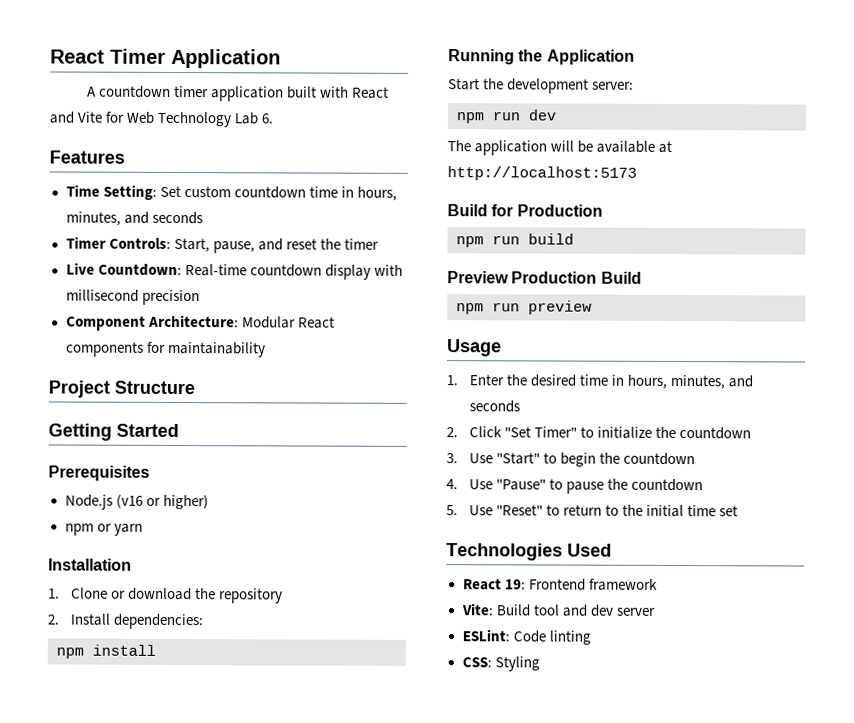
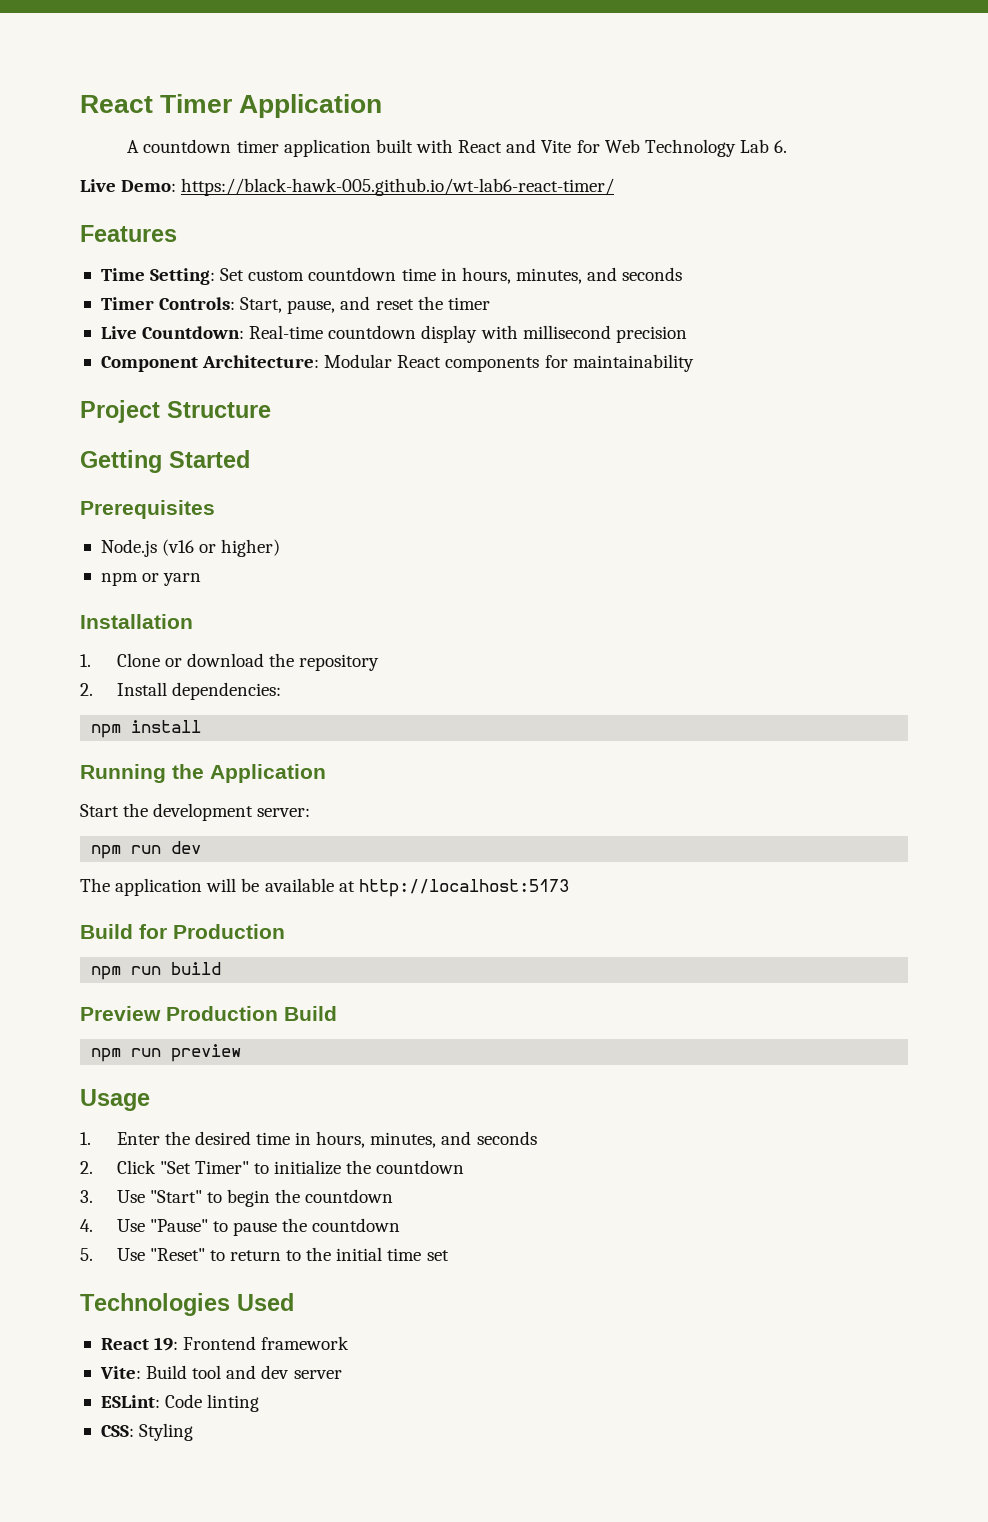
(274, 118) none -> [80,178,615,196] // Live Demo: https://black-hawk-005.github.io/wt-lab6-react-timer/

